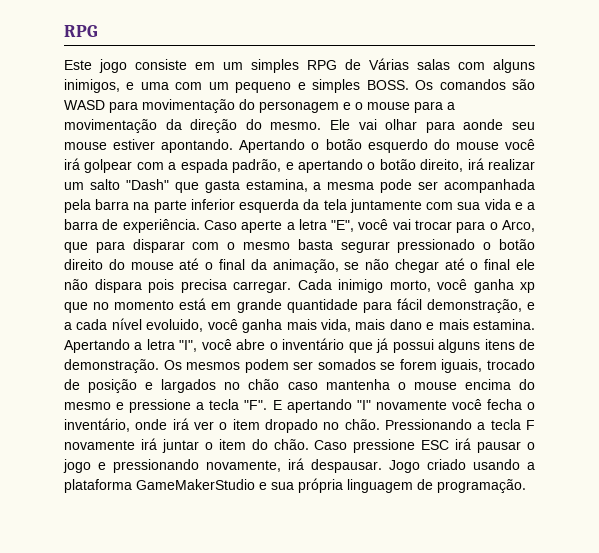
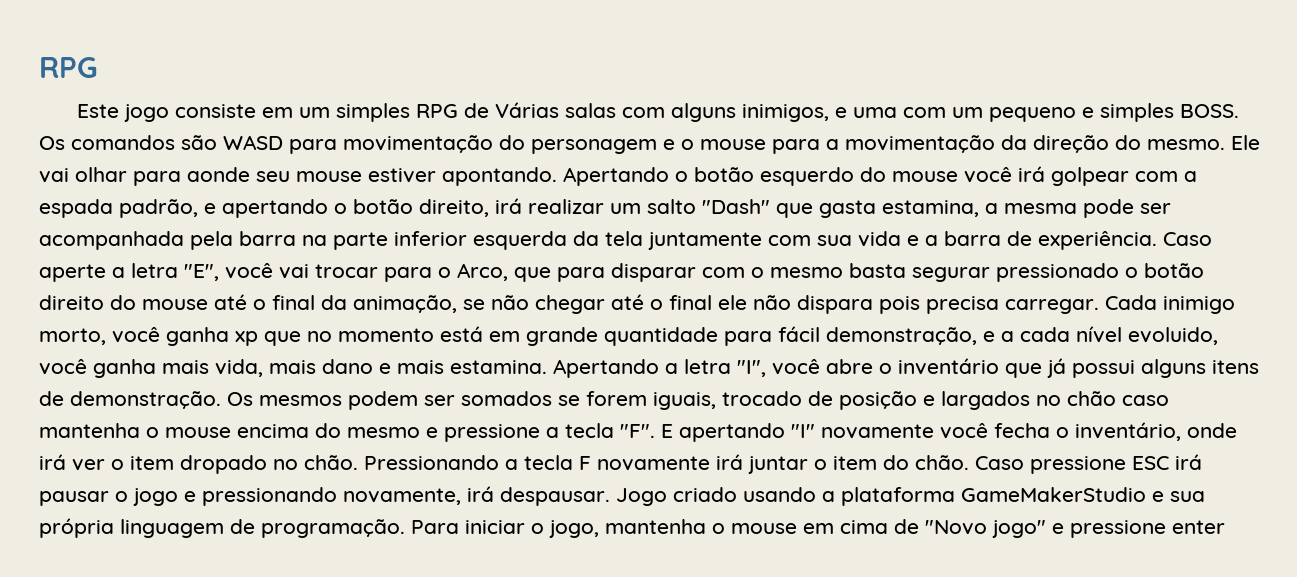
(526, 486) none -> [411,519,1225,538] Para iniciar o jogo, mantenha o mouse em cima de "Novo jogo" e pressione enter

